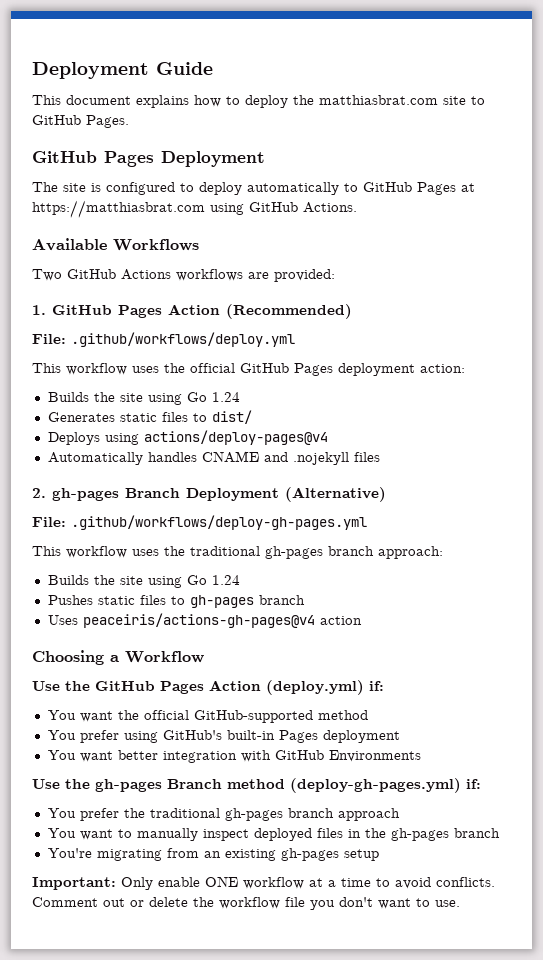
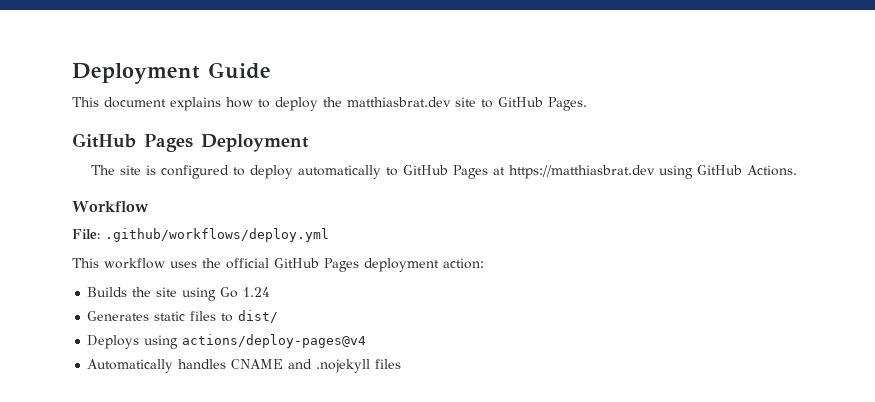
[319,95,438,105] matthiasbrat.com -> [347,97,451,107] matthiasbrat.dev
[32,200,205,218] https://matthiasbrat.com -> [508,165,655,179] https://matthiasbrat.dev
[32,238,199,251] [32,269,335,282] [32,304,352,319] Available Workflows // Two GitHub Actions workflows are provided: // 1. GitHub Pages Action (Recommended) -> [72,201,149,212] Workflow
[32,487,386,502] [32,515,367,530] [32,546,443,559] [47,575,240,588] [47,595,305,608] [47,613,362,628] [32,650,204,665] [32,680,384,695] [47,710,368,723] [47,730,400,743] [47,750,421,763] [32,778,481,793] [47,808,400,821] [47,828,500,841] [47,848,379,861] [32,876,495,890] [32,897,460,910] // 2. gh-pages Branch Deployment (Alternative) // File: .github/workflows/deploy-gh-pages.yml // This workflow uses the traditional gh-pages branch approach: // Builds the site using Go 1.24 // Pushes static files to gh-pages branch // Uses peaceiris/actions-gh-pages@v4 action // Choosing a Workflow // Use the GitHub Pages Action (deploy.yml) if: // You want the official GitHub-supported method // You prefer using GitHub's built-in Pages deployment // You want better integration with GitHub Environments // Use the gh-pages Branch method (deploy-gh-pages.yml) if: // You prefer the traditional gh-pages branch approach // You want to manually inspect deployed files in the gh-pages branch // You're migrating from an existing gh-pages setup // Important: Only enable ONE workflow at a time to avoid conflicts. Comment out or delete the workflow file you don't want to use. -> (402, 364) none

